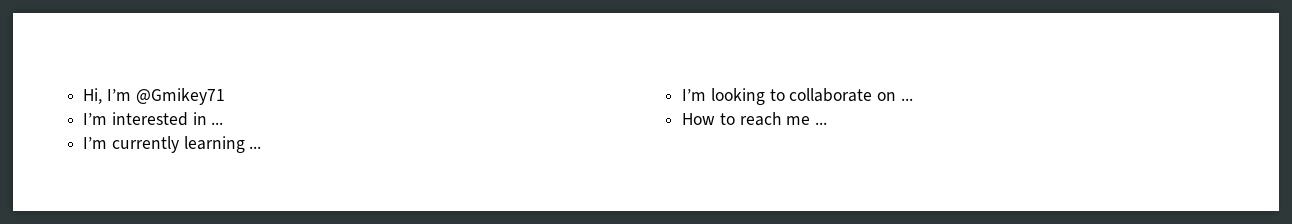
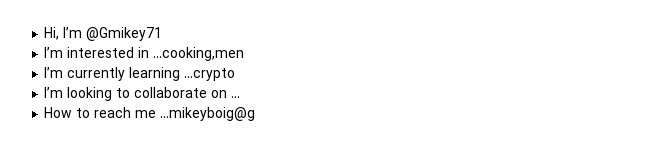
[211,122,224,125] ... -> [153,47,245,61] ...cooking,men
[249,146,262,149] ... -> [184,68,236,81] ...crypto
[815,122,828,125] ... -> [160,107,256,121] ...mikeyboig@g

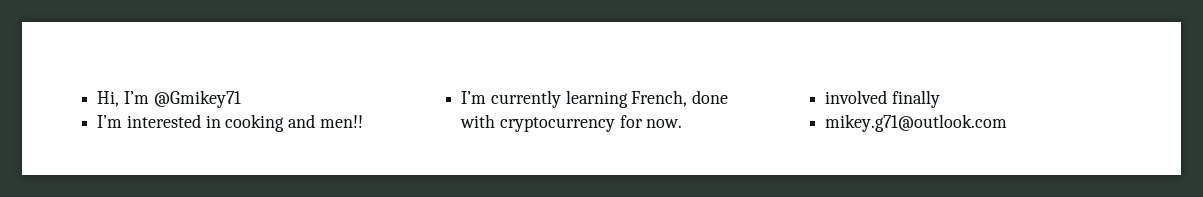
[153,47,245,61] ...cooking,men -> [225,114,363,132] cooking and men!!
[184,68,236,81] [44,87,241,101] [44,107,256,121] ...crypto // I’m looking to collaborate on ... // How to reach me ...mikeyboig@g -> [631,90,729,107] [460,114,683,132] [825,90,940,108] [825,114,1008,132] French, done with cryptocurrency for now. // involved finally // mikey.g71@outlook.com

